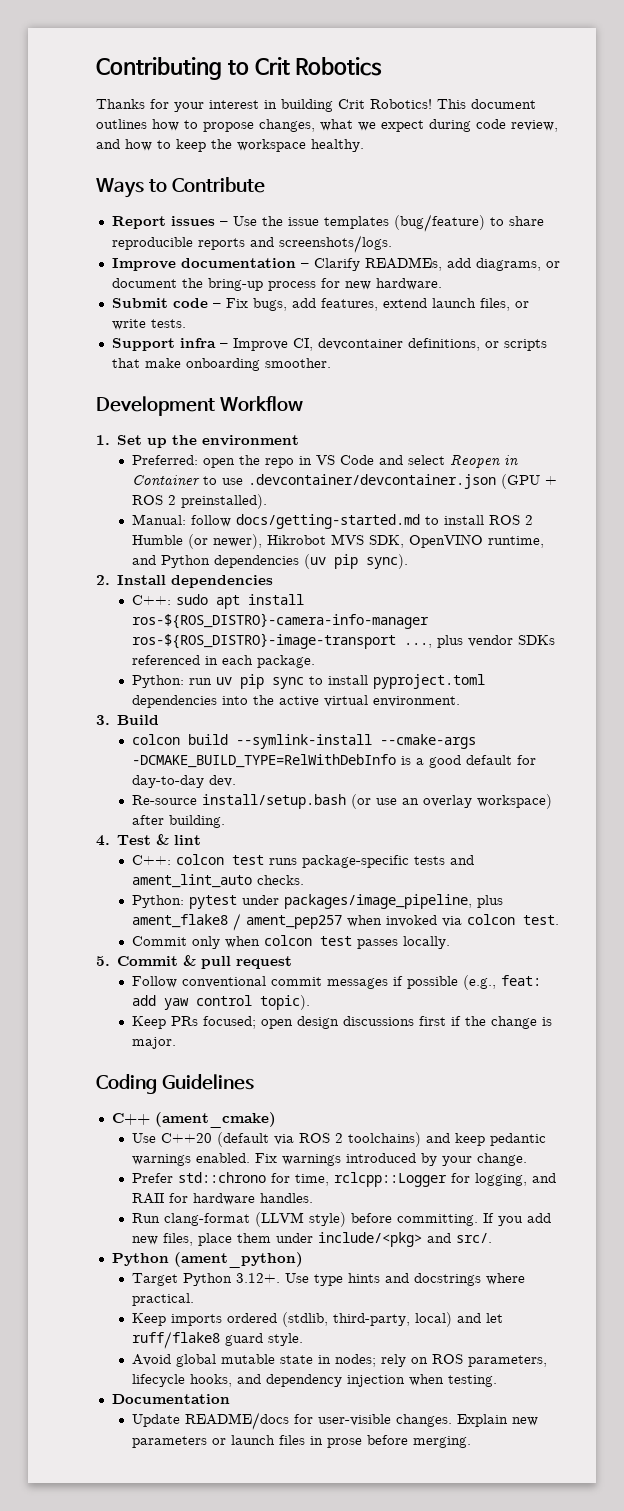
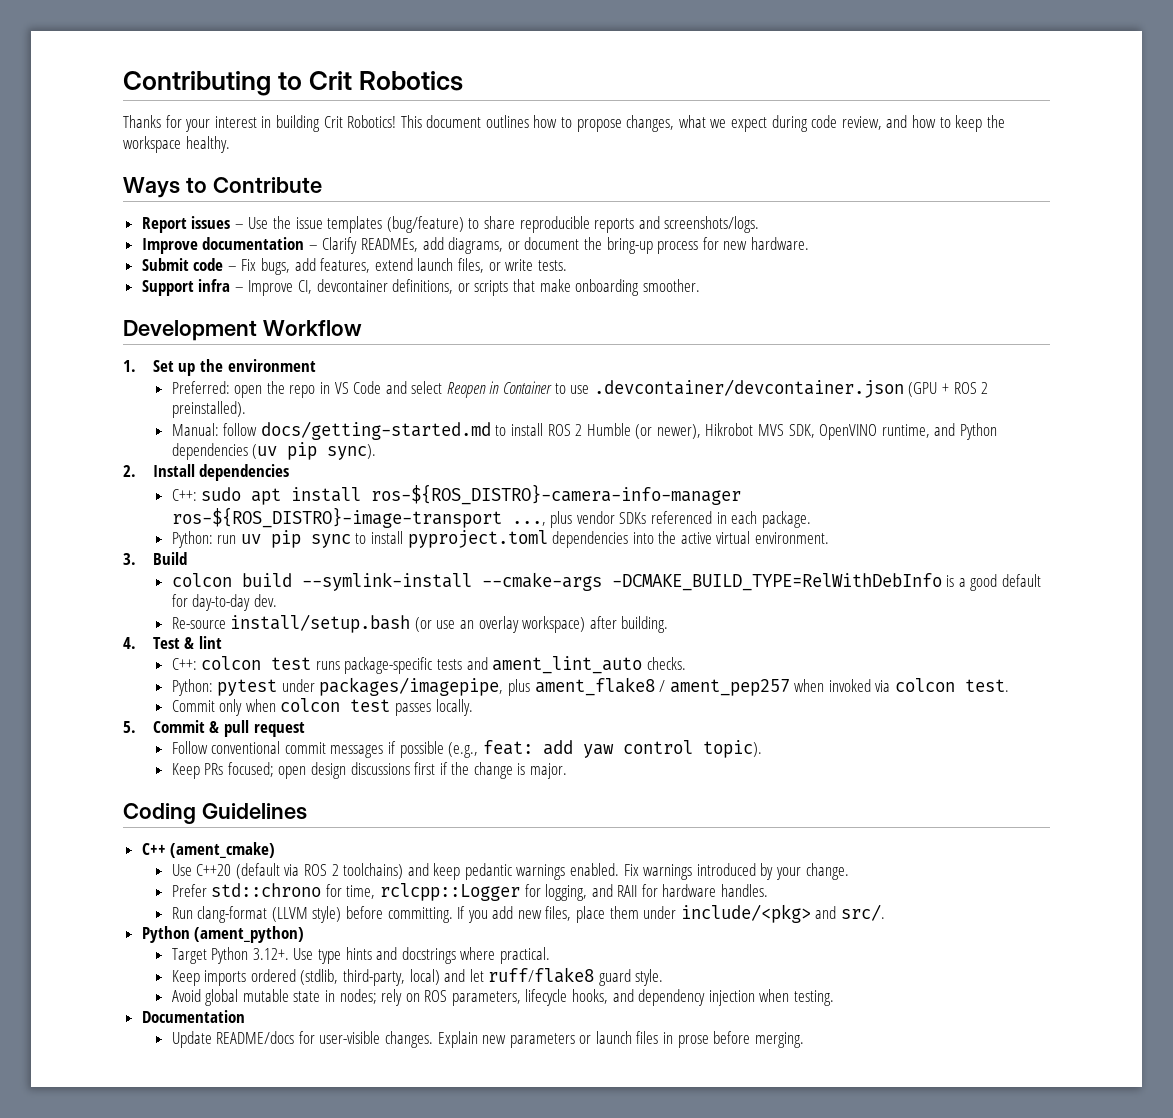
[284,894,473,909] packages/image_pipeline, -> [319,677,504,696] packages/imagepipe,

